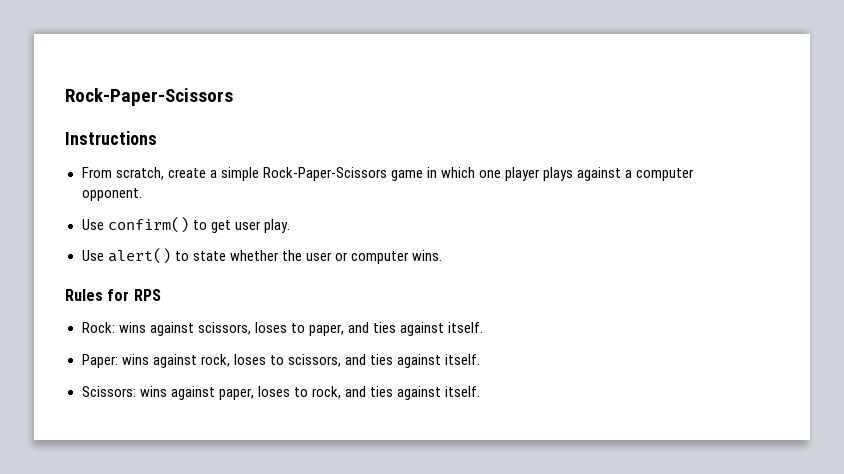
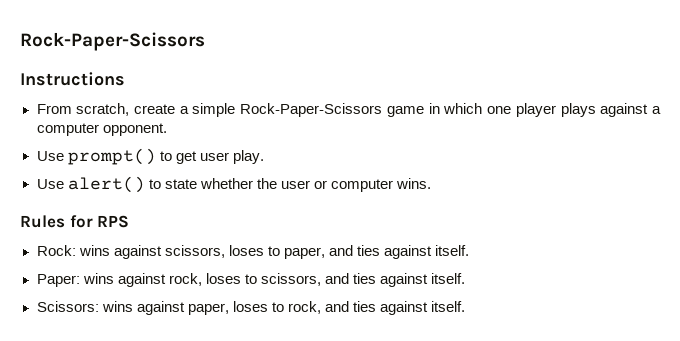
[107,217,189,233] confirm() -> [67,148,156,165] prompt()

